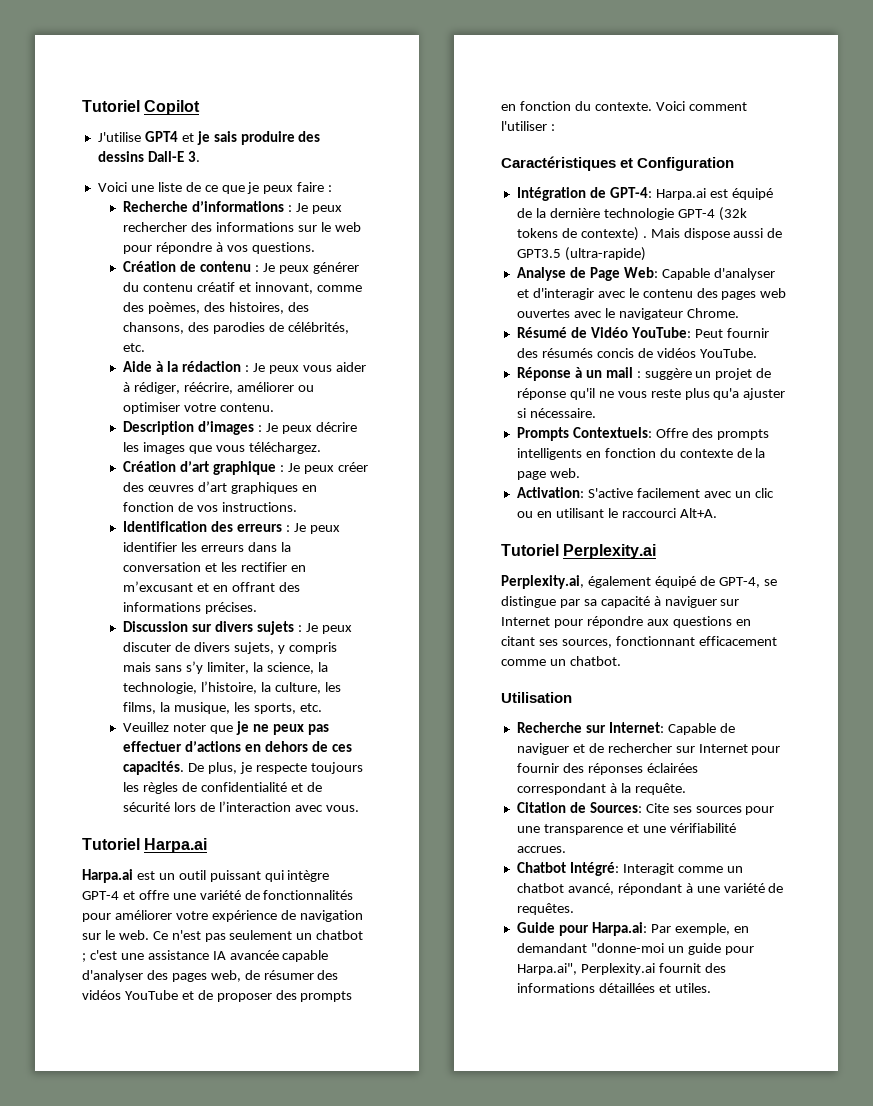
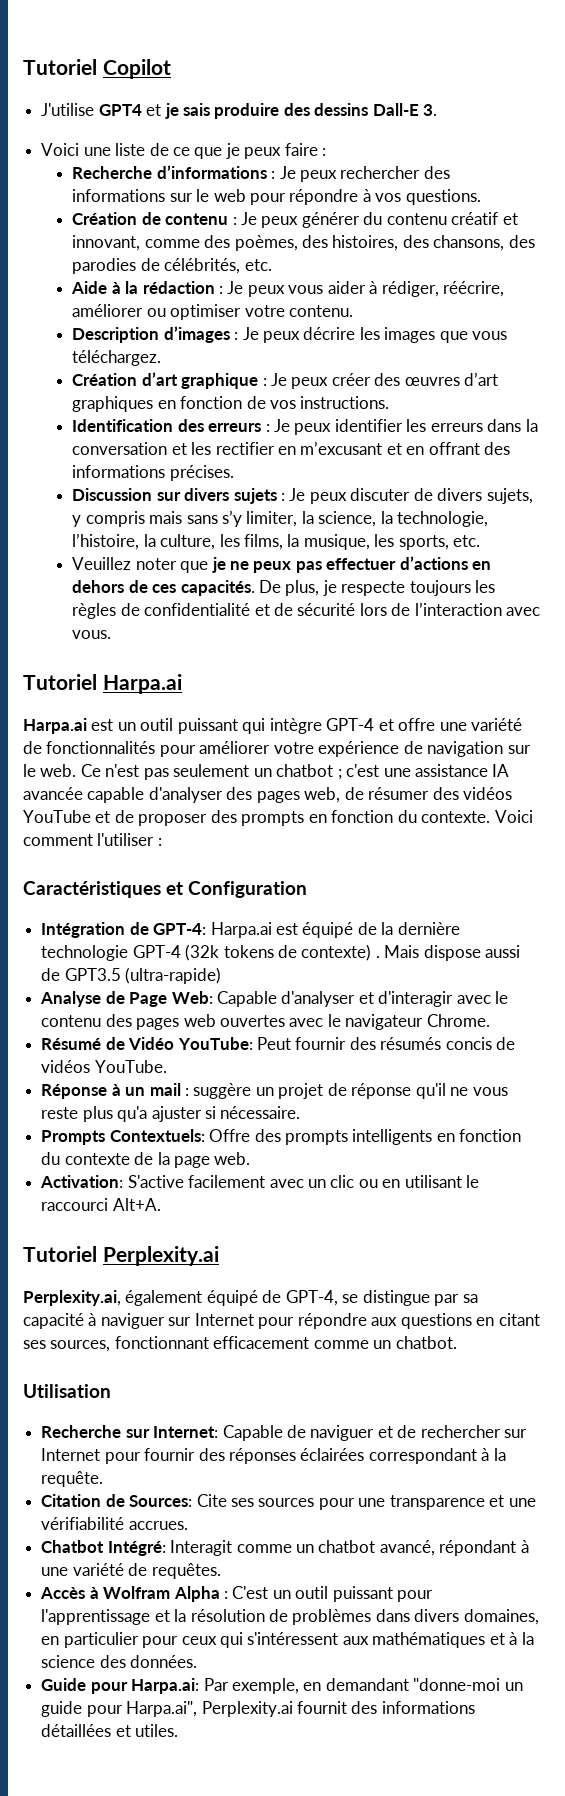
(574, 909) none -> [40,1586,434,1602] [41,1609,539,1625] [41,1632,534,1648] [41,1655,198,1668] // Accès à Wolfram Alpha : C'est un outil puissant pour l'apprentissage et la résolution de problèmes dans divers domaines, en particulier pour ceux qui s'intéressent aux mathématiques et à la science des données.

